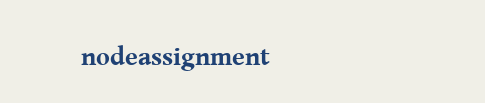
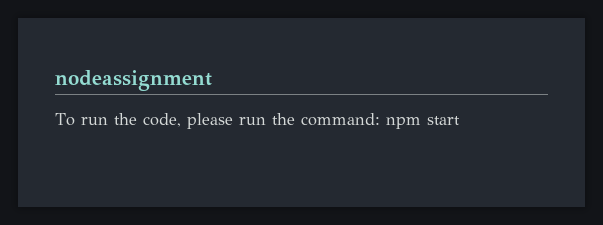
(270, 58) none -> [55,113,460,129] // To run the code, please run the command: npm start

